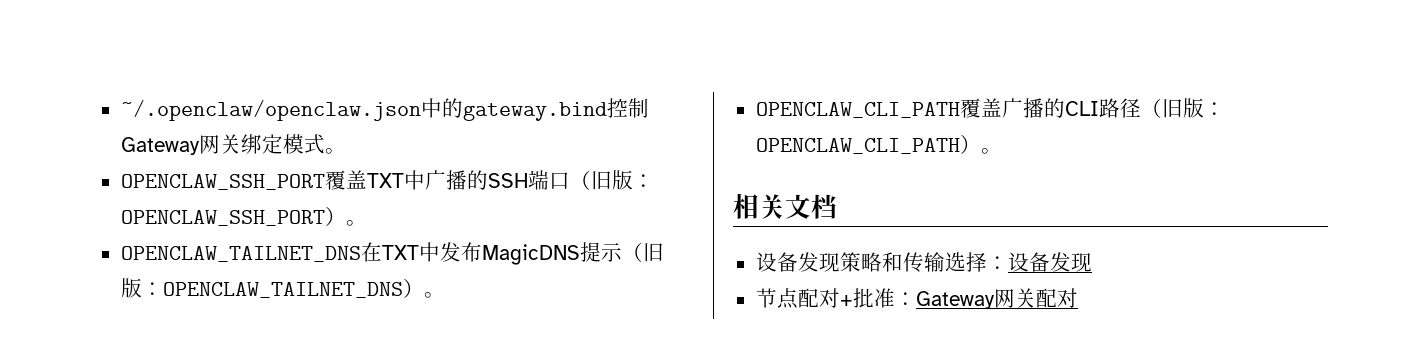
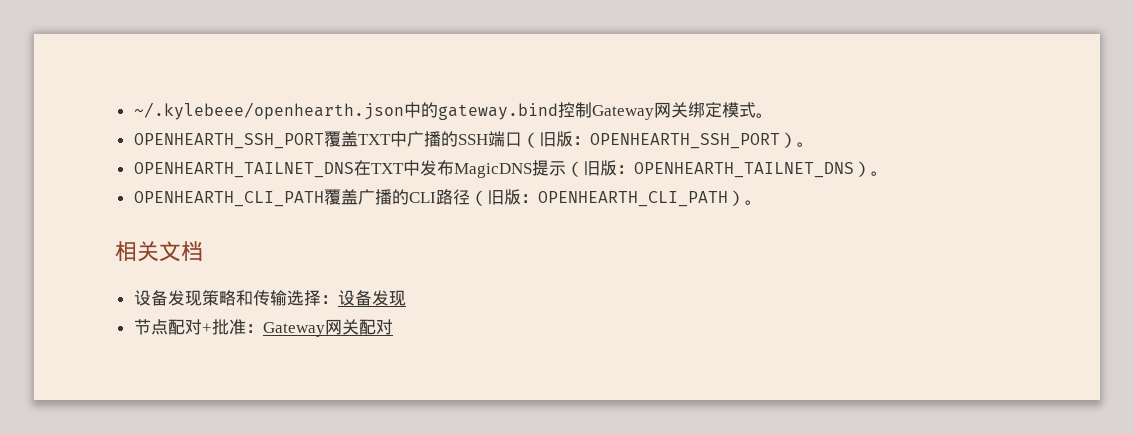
[120,100,421,121] ~/.openclaw/openclaw.json -> [133,102,404,120] ~/.kylebeee/openhearth.json
[120,174,325,190] OPENCLAW_SSH_PORT -> [133,133,324,149] OPENHEARTH_SSH_PORT
[120,206,367,226] [120,246,361,262] OPENCLAW_SSH_PORT）。 // OPENCLAW_TAILNET_DNS -> [589,132,814,149] [133,162,354,178] OPENHEARTH_SSH_PORT）。 // OPENHEARTH_TAILNET_DNS
[162,278,445,298] [755,102,960,118] OPENCLAW_TAILNET_DNS）。 // OPENCLAW_CLI_PATH -> [633,161,888,178] [133,191,324,207] OPENHEARTH_TAILNET_DNS）。 // OPENHEARTH_CLI_PATH
[755,138,960,154] OPENCLAW_CLI_PATH -> [537,191,728,207] OPENHEARTH_CLI_PATH

